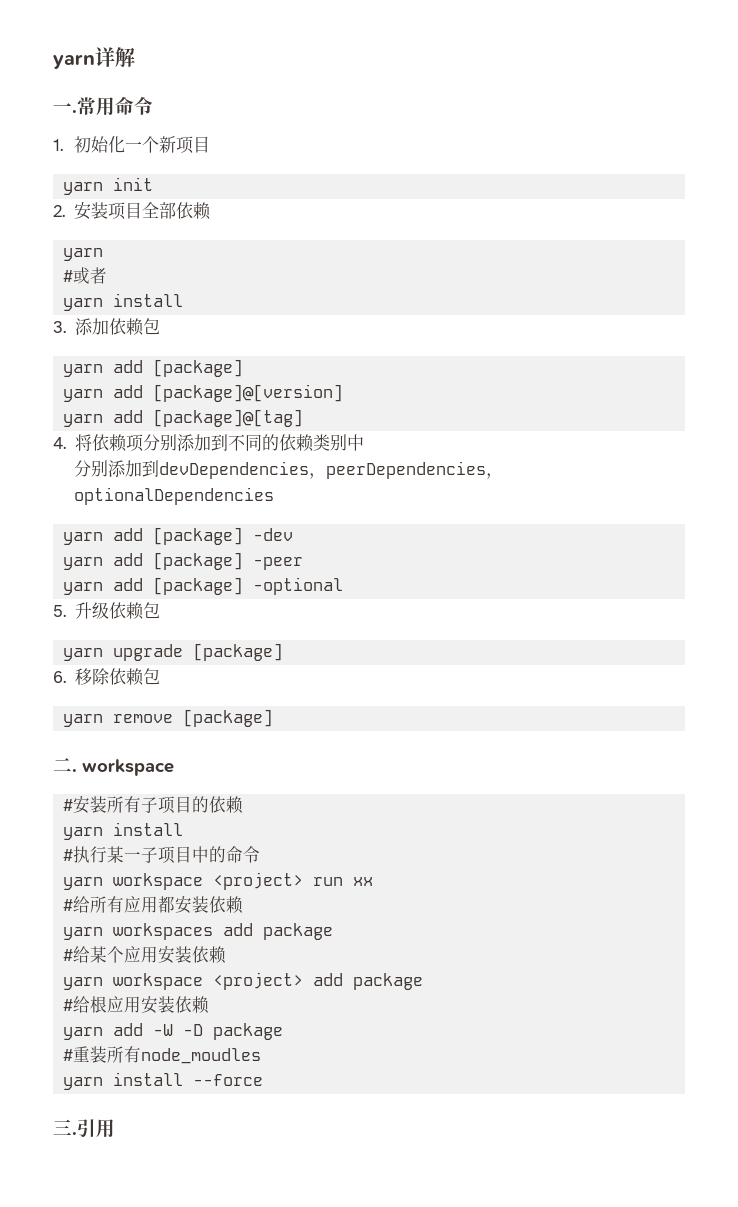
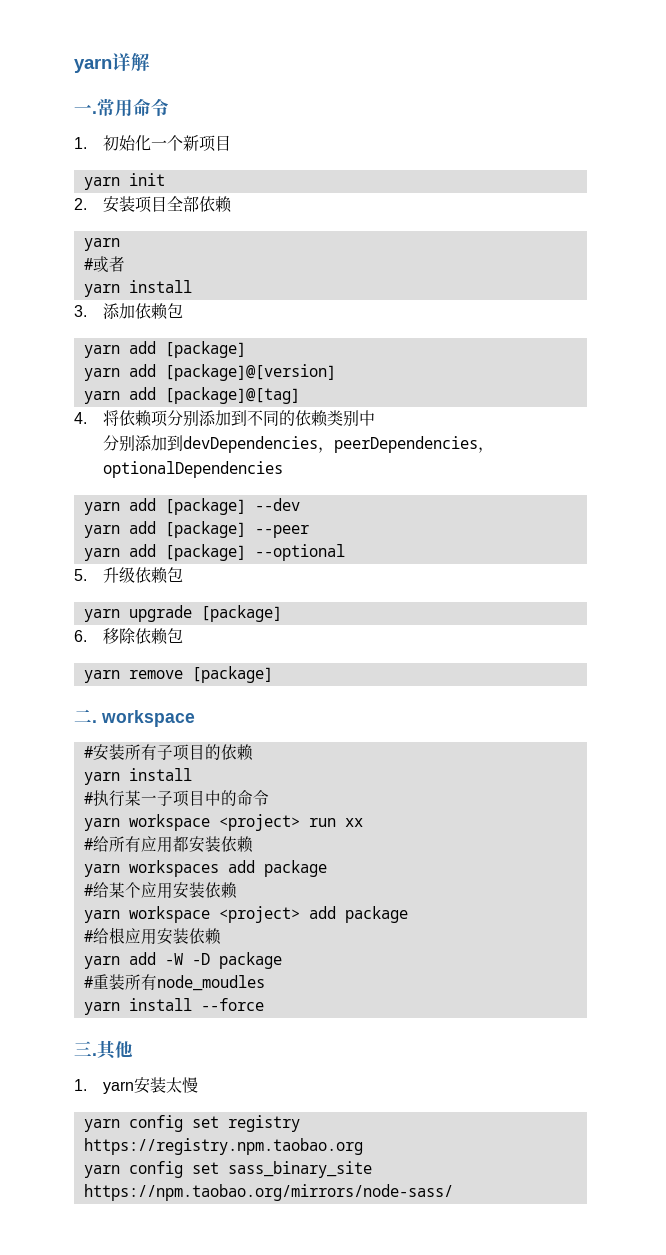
[253,528,294,541] [63,552,304,570] [63,577,344,595] -dev // yarn add [package] -peer // yarn add [package] -optional -> [254,498,300,511] [83,521,309,538] [83,544,345,561] --dev // yarn add [package] --peer // yarn add [package] --optional
[77,1119,115,1138] 引用 -> [97,1040,133,1060] [74,1077,198,1094] [83,1115,300,1132] [83,1138,363,1155] [83,1161,372,1178] [83,1184,453,1201] 其他 // 1. yarn安装太慢 // yarn config set registry https://registry.npm.taobao.org // yarn config set sass_binary_site https://npm.taobao.org/mirrors/node-sass/

